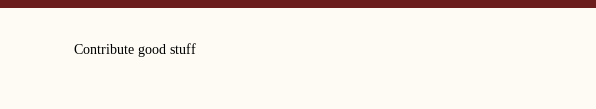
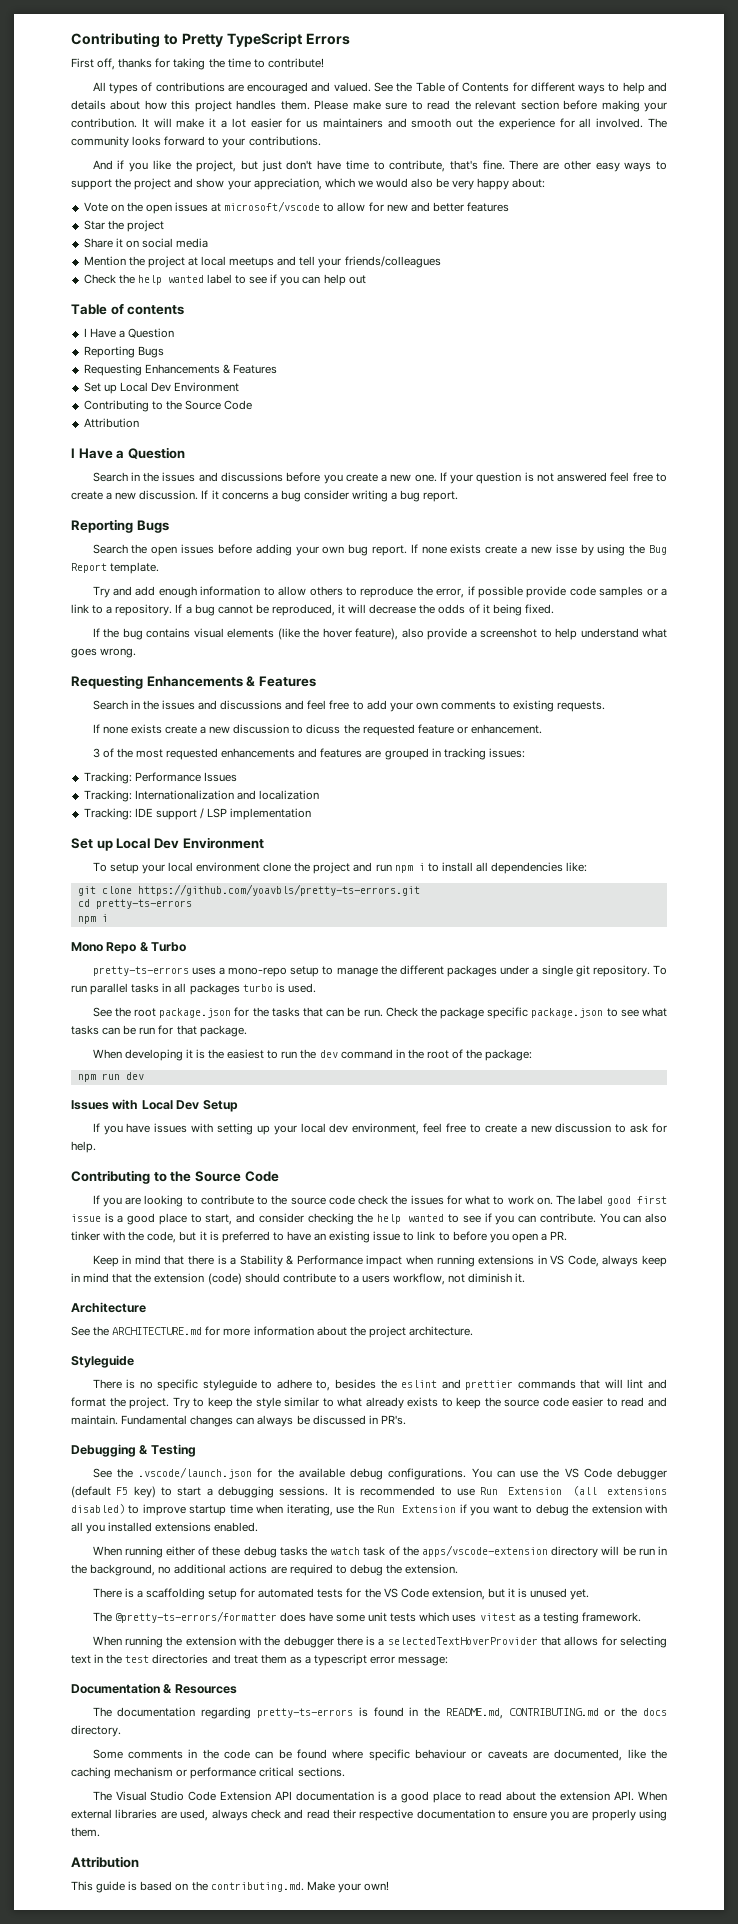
[74,43,196,57] Contribute good stuff -> [71,33,350,48] [71,58,324,70] [92,82,667,94] [71,100,667,112] [71,118,667,130] [71,136,321,148] [92,160,667,172] [71,178,546,190] [83,201,510,214] [83,220,164,232] [83,238,209,248] [83,256,441,268] [83,274,366,286] [71,304,185,315] [83,328,174,338] [83,346,164,358] [83,364,277,376] [83,382,240,394] [83,400,253,412] [83,418,139,428] [71,447,185,459] [92,472,667,484] [71,490,459,502] [71,519,169,533] [92,544,667,556] [71,562,160,574] [92,586,668,598] [71,604,554,616] [92,628,667,640] [71,648,137,658] [71,675,316,689] [92,700,606,712] [92,724,543,736] [92,748,525,760] [83,772,237,784] [83,790,319,802] [83,808,312,820] [71,837,264,851] [92,862,588,874] [77,884,420,896] [77,899,192,909] [77,914,108,924] [71,942,187,954] [92,965,667,977] [71,983,316,995] [92,1007,667,1019] [71,1025,247,1037] [92,1049,533,1061] [77,1072,144,1082] [71,1099,238,1112] [92,1123,668,1135] [71,1141,96,1153] [71,1170,279,1184] [92,1195,668,1207] [71,1213,668,1225] [71,1231,568,1243] [92,1255,668,1267] [71,1273,526,1285] [71,1302,146,1313] [71,1326,473,1338] [71,1355,134,1368] [92,1379,667,1391] [71,1397,667,1409] [71,1415,406,1427] [71,1444,196,1457] [92,1467,667,1480] [71,1486,667,1498] [71,1504,667,1516] [71,1522,259,1534] [92,1545,668,1558] [71,1564,459,1576] [92,1588,590,1600] [92,1611,642,1624] [92,1636,668,1648] [71,1654,449,1666] [71,1683,237,1694] [92,1707,667,1719] [71,1725,121,1737] [92,1749,667,1761] [71,1767,345,1779] [92,1791,667,1803] [71,1809,667,1821] [71,1827,100,1837] [71,1856,139,1868] [71,1881,389,1893] Contributing to Pretty TypeScript Errors // First off, thanks for taking the time to contribute! // All types of contributions are encouraged and valued. See the Table of Contents for different ways to help and details about how this project handles them. Please make sure to read the relevant section before making your contribution. It will make it a lot easier for us maintainers and smooth out the experience for all involved. The community looks forward to your contributions. // And if you like the project, but just don't have time to contribute, that's fine. There are other easy ways to support the project and show your appreciation, which we would also be very happy about: // Vote on the open issues at microsoft/vscode to allow for new and better features // Star the project // Share it on social media // Mention the project at local meetups and tell your friends/colleagues // Check the help wanted label to see if you can help out // Table of contents // I Have a Question // Reporting Bugs // Requesting Enhancements & Features // Set up Local Dev Environment // Contributing to the Source Code // Attribution // I Have a Question // Search in the issues and discussions before you create a new one. If your question is not answered feel free to create a new discussion. If it concerns a bug consider writing a bug report. // Reporting Bugs // Search the open issues before adding your own bug report. If none exists create a new isse by using the Bug Report template. // Try and add enough information to allow others to reproduce the error, if possible provide code samples or a link to a repository. If a bug cannot be reproduced, it will decrease the odds of it being fixed. // If the bug contains visual elements (like the hover feature), also provide a screenshot to help understand what goes wrong. // Requesting Enhancements & Features // Search in the issues and discussions and feel free to add your own comments to existing requests. // If none exists create a new discussion to dicuss the requested feature or enhancement. // 3 of the most requested enhancements and features are grouped in tracking issues: // Tracking: Performance Issues // Tracking: Internationalization and localization // Tracking: IDE support / LSP implementation // Set up Local Dev Environment // To setup your local environment clone the project and run npm i to install all dependencies like: // git clone https://github.com/yoavbls/pretty-ts-errors.git // cd pretty-ts-errors // npm i // Mono Repo & Turbo // pretty-ts-errors uses a mono-repo setup to manage the different packages under a single git repository. To run parallel tasks in all packages turbo is used. // See the root package.json for the tasks that can be run. Check the package specific package.json to see what tasks can be run for that package. // When developing it is the easiest to run the dev command in the root of the package: // npm run dev // Issues with Local Dev Setup // If you have issues with setting up your local dev environment, feel free to create a new discussion to ask for help. // Contributing to the Source Code // If you are looking to contribute to the source code check the issues for what to work on. The label good first issue is a good place to start, and consider checking the help wanted to see if you can contribute. You can also tinker with the code, but it is preferred to have an existing issue to link to before you open a PR. // Keep in mind that there is a Stability & Performance impact when running extensions in VS Code, always keep in mind that the extension (code) should contribute to a users workflow, not diminish it. // Architecture // See the ARCHITECTURE.md for more information about the project architecture. // Styleguide // There is no specific styleguide to adhere to, besides the eslint and prettier commands that will lint and format the project. Try to keep the style similar to what already exists to keep the source code easier to read and maintain. Fundamental changes can always be discussed in PR's. // Debugging & Testing // See the .vscode/launch.json for the available debug configurations. You can use the VS Code debugger (default F5 key) to start a debugging sessions. It is recommended to use Run Extension (all extensions disabled) to improve startup time when iterating, use the Run Extension if you want to debug the extension with all you installed extensions enabled. // When running either of these debug tasks the watch task of the apps/vscode-extension directory will be run in the background, no additional actions are required to debug the extension. // There is a scaffolding setup for automated tests for the VS Code extension, but it is unused yet. // The @pretty-ts-errors/formatter does have some unit tests which uses vitest as a testing framework. // When running the extension with the debugger there is a selectedTextHoverProvider that allows for selecting text in the test directories and treat them as a typescript error message: // Documentation & Resources // The documentation regarding pretty-ts-errors is found in the README.md, CONTRIBUTING.md or the docs directory. // Some comments in the code can be found where specific behaviour or caveats are documented, like the caching mechanism or performance critical sections. // The Visual Studio Code Extension API documentation is a good place to read about the extension API. When external libraries are used, always check and read their respective documentation to ensure you are properly using them. // Attribution // This guide is based on the contributing.md. Make your own!

